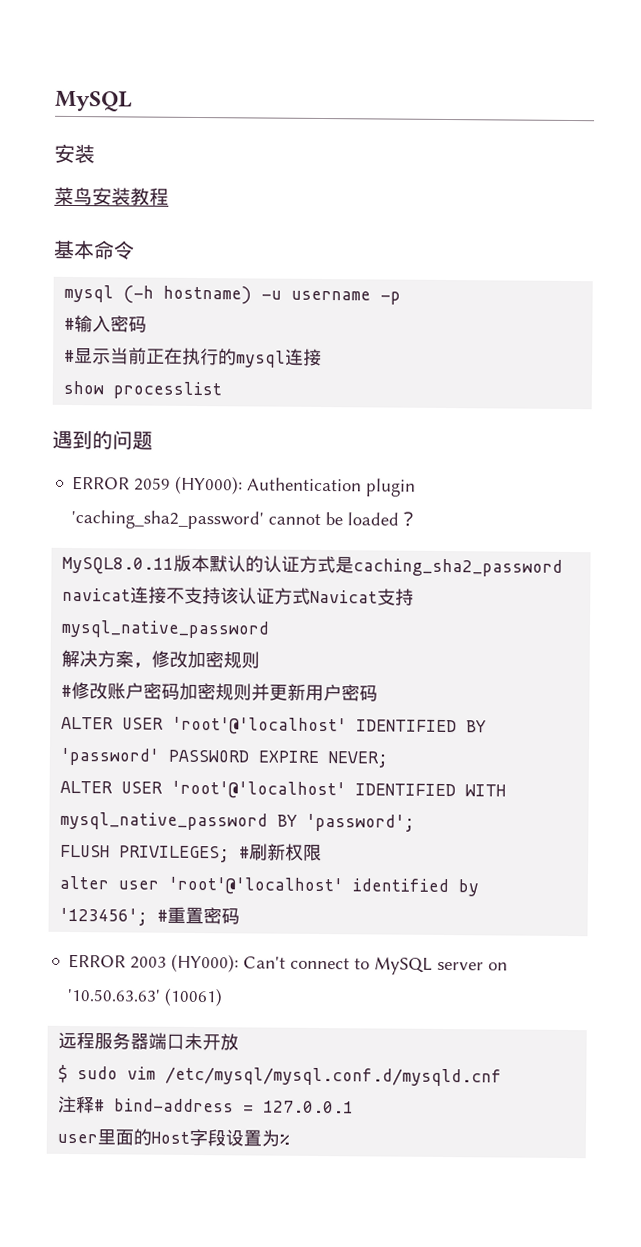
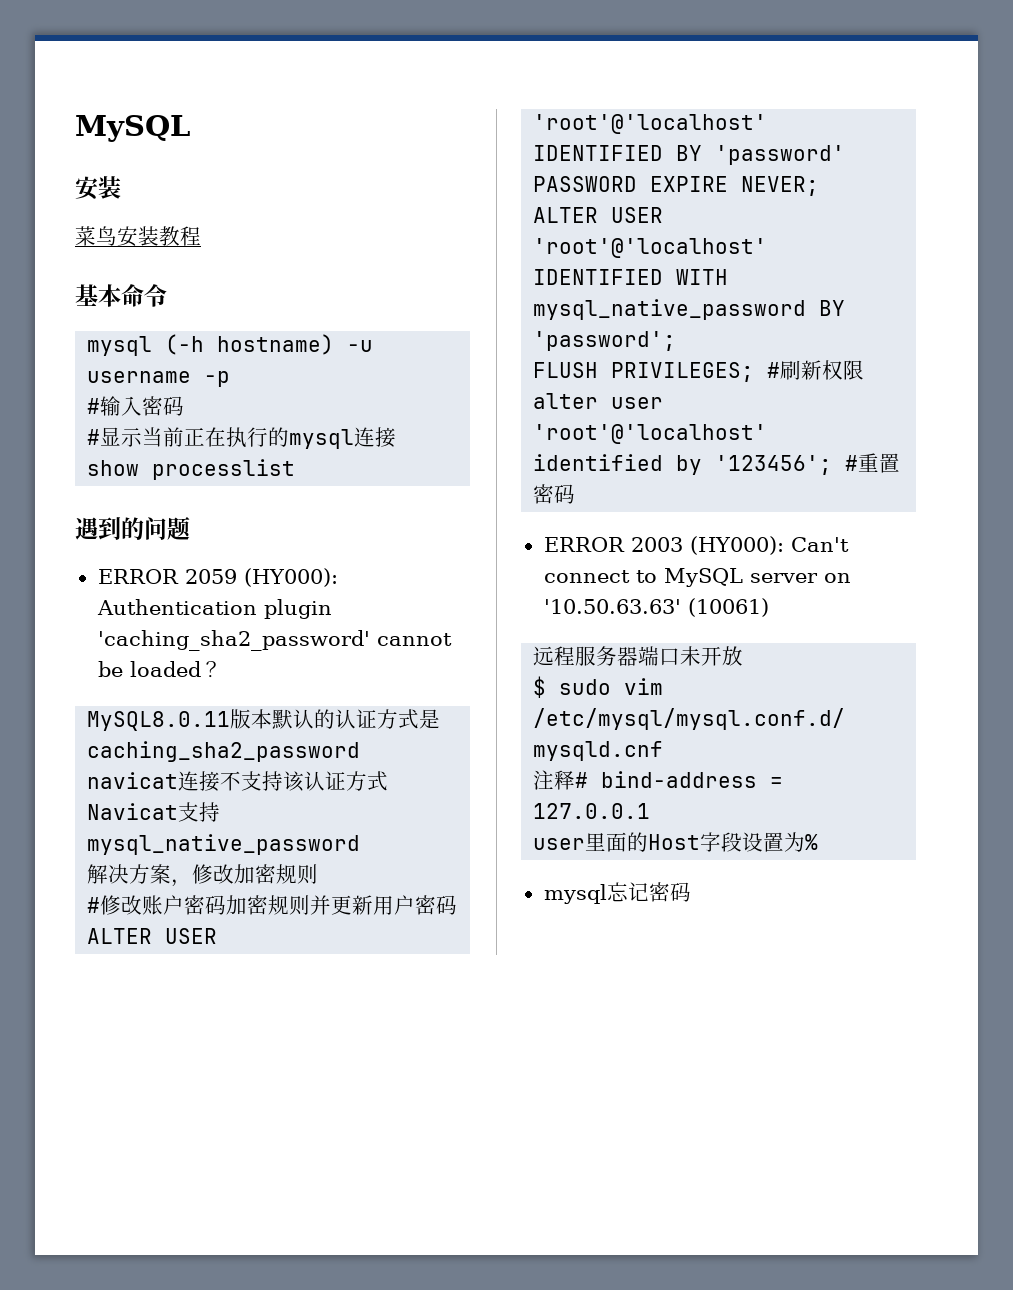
(291, 1139) none -> [543,882,691,904] // mysql忘记密码

